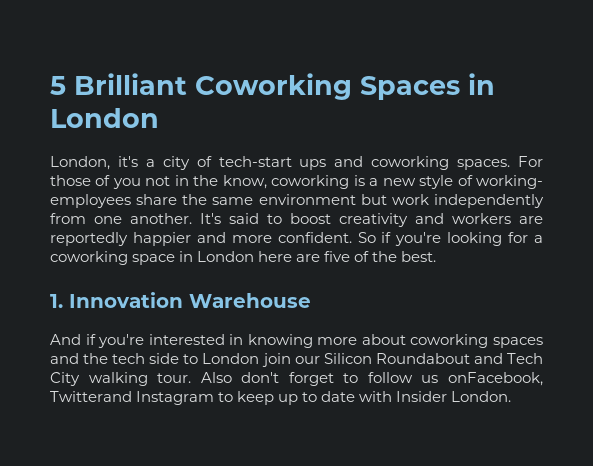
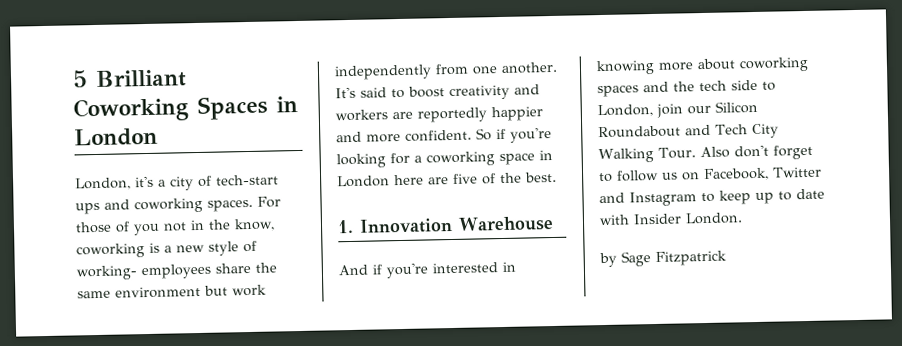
[202,353,260,364] London -> [597,104,653,118] London,
[88,372,192,386] walking tour. -> [598,147,696,164] Walking Tour.
[447,372,543,386] [50,391,132,402] onFacebook, Twitterand -> [682,166,822,182] [599,192,625,204] on Facebook, Twitter and
(512, 396) none -> [599,250,727,268] // by Sage Fitzpatrick

